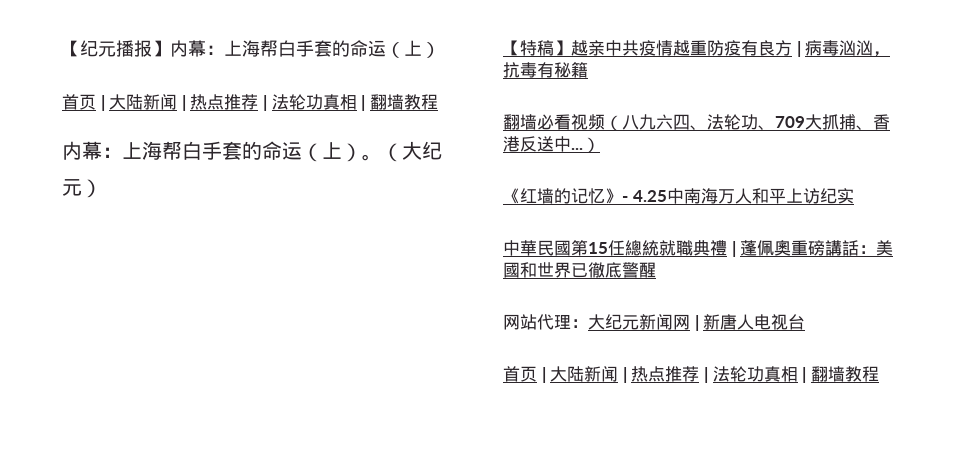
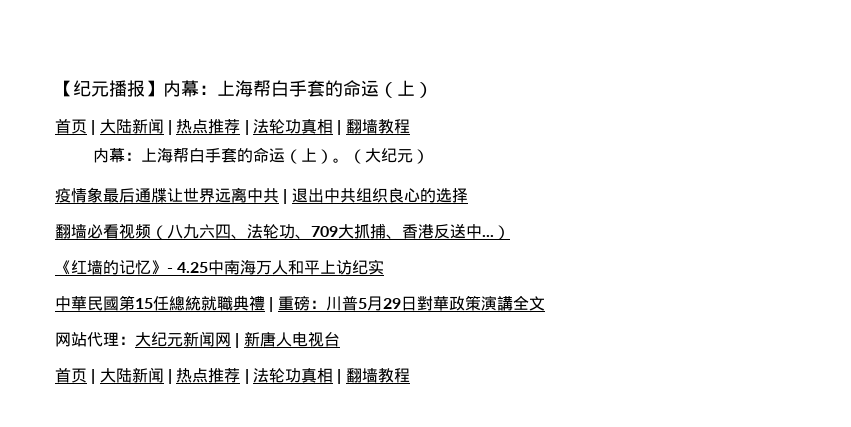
[503,40,891,57] [503,62,588,78] 【特稿】越亲中共疫情越重防疫有良方 | 病毒汹汹，抗毒有秘籍 -> [55,187,468,204] 疫情象最后通牒让世界远离中共 | 退出中共组织良心的选择
[740,240,894,256] [503,262,656,278] 蓬佩奧重磅講話：美國和世界已徹底警醒 -> [277,295,545,311] 重磅：川普5月29日對華政策演講全文

